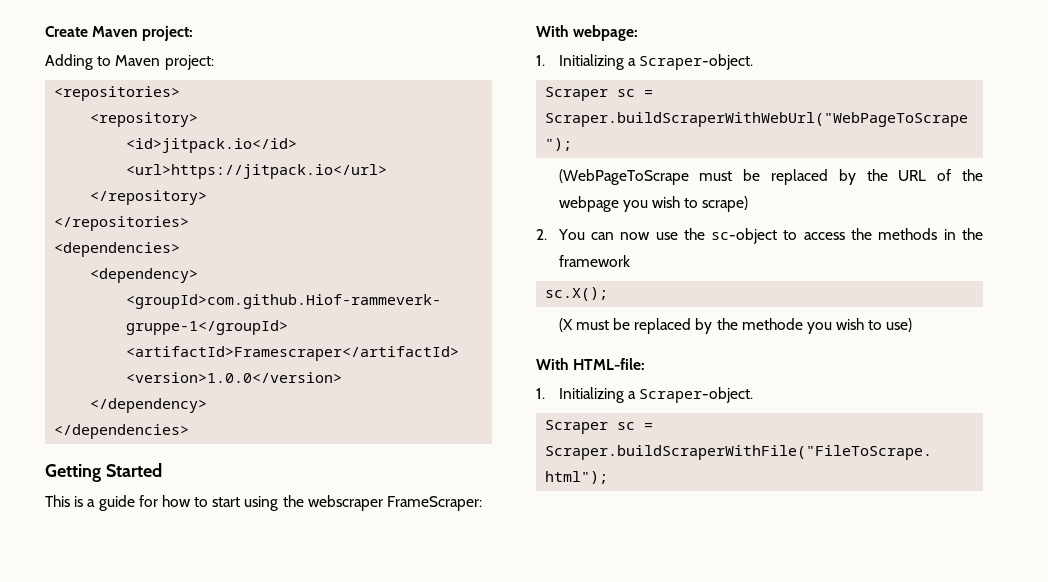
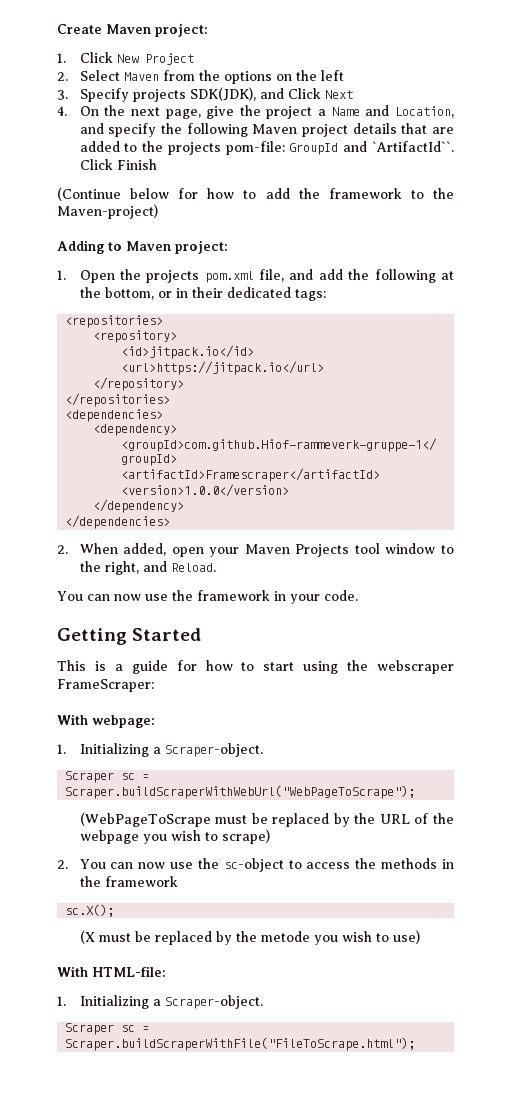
[45,54,214,70] Adding to Maven project: -> [57,52,194,65] [57,70,344,84] [57,87,353,102] [57,105,454,119] [79,123,454,137] [79,141,454,155] [79,159,157,170] [57,187,454,201] [57,204,158,219] [57,240,228,254] [57,269,454,283] [79,287,326,301] 1. Click New Project // 2. Select Maven from the options on the left // 3. Specify projects SDK(JDK), and Click Next // 4. On the next page, give the project a Name and Location, and specify the following Maven project details that are added to the projects pom-file: GroupId and `ArtifactId``. Click Finish // (Continue below for how to add the framework to the Maven-project) // Adding to Maven project: // 1. Open the projects pom.xml file, and add the following at the bottom, or in their dedicated tags:
(190, 431) none -> [57,543,454,557] [79,561,216,575] [57,590,358,604] // 2. When added, open your Maven Projects tool window to the right, and Reload. // You can now use the framework in your code.
[741,318,803,330] methode -> [260,931,310,942] metode

